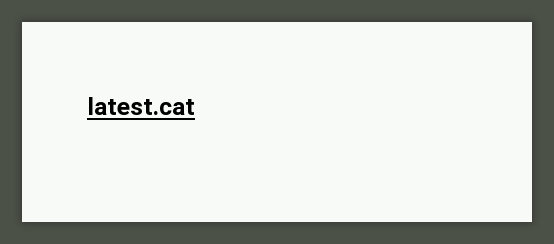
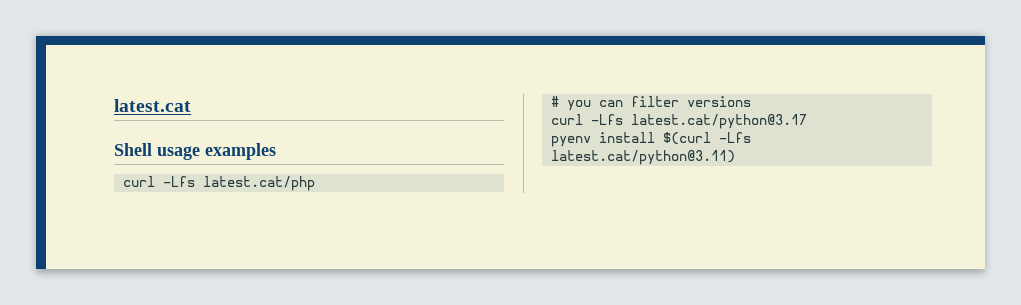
(195, 106) none -> [114,143,276,160] [123,176,316,191] [551,96,752,111] [551,114,808,129] [551,132,752,147] [551,150,736,165] // Shell usage examples // curl -Lfs latest.cat/php // # you can filter versions // curl -Lfs latest.cat/python@3.17 // pyenv install $(curl -Lfs latest.cat/python@3.11)

